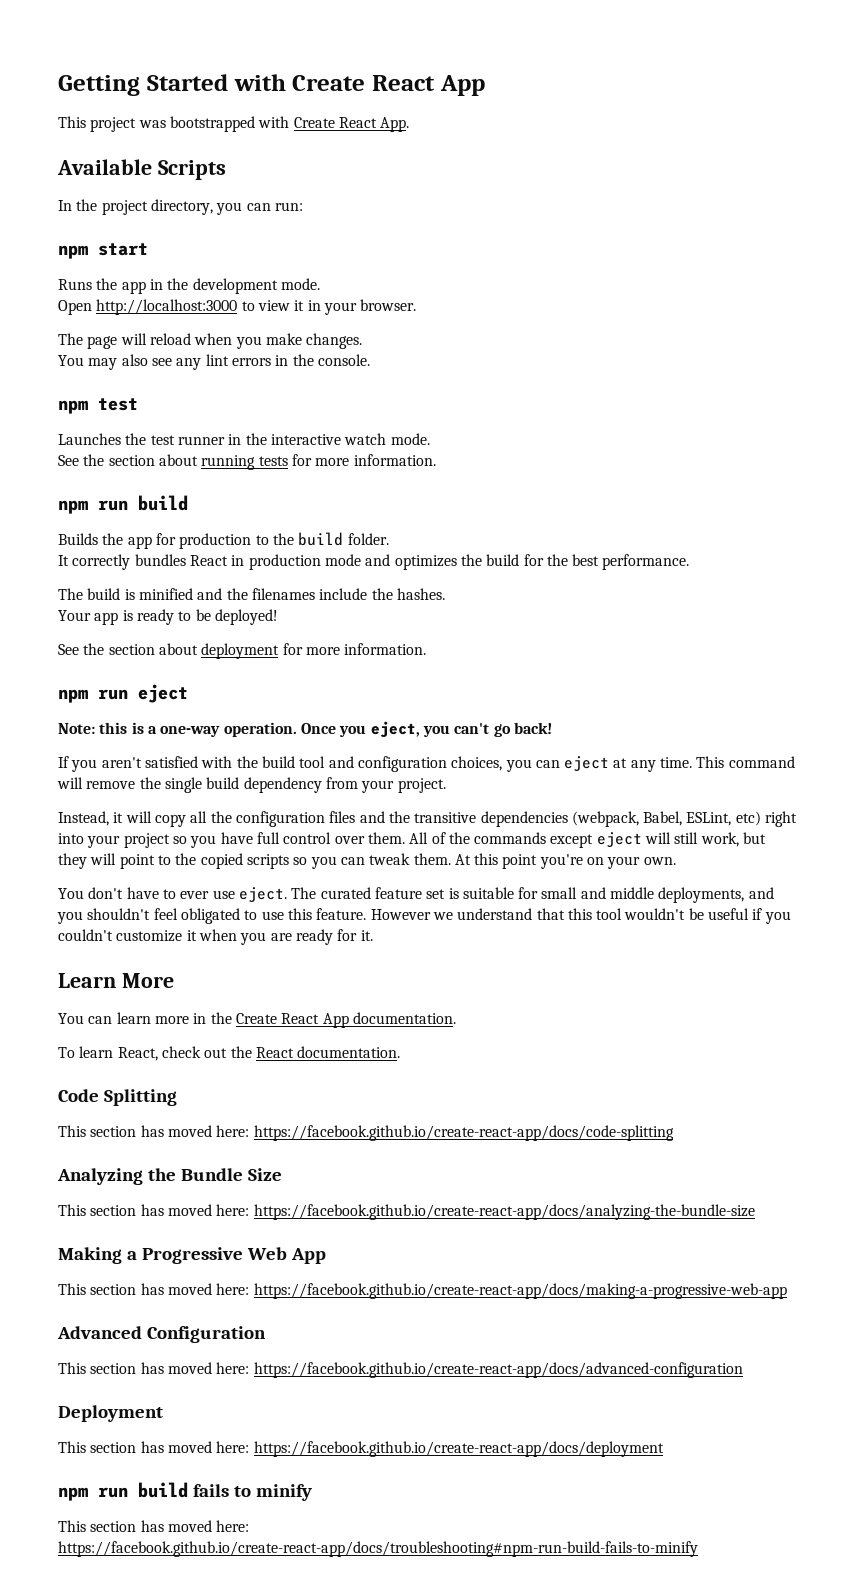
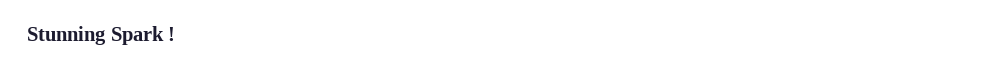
[58,74,485,96] [58,116,410,132] [57,159,226,180] [58,199,303,215] [58,243,148,259] [58,278,320,294] [58,299,417,315] [58,333,363,349] [58,354,370,370] [58,398,138,414] [58,433,430,445] [58,454,436,470] [58,495,188,514] [58,532,389,549] [58,554,690,570] [58,588,445,600] [58,609,278,625] [58,643,427,659] [58,684,188,703] [58,721,552,737] [58,756,795,772] [57,777,446,793] [58,811,798,827] [58,832,767,848] [58,853,676,869] [58,887,774,903] [57,908,791,924] [58,929,373,945] [58,973,174,988] [58,1012,456,1028] [58,1046,401,1061] [58,1089,177,1106] [58,1125,674,1141] [57,1168,282,1185] [58,1204,755,1220] [58,1247,326,1264] [58,1283,787,1299] [57,1326,266,1343] [58,1362,743,1378] [58,1405,163,1422] [58,1441,664,1457] [58,1482,312,1501] [58,1520,250,1532] [58,1541,698,1557] Getting Started with Create React App // This project was bootstrapped with Create React App. // Available Scripts // In the project directory, you can run: // npm start // Runs the app in the development mode. // Open http://localhost:3000 to view it in your browser. // The page will reload when you make changes. // You may also see any lint errors in the console. // npm test // Launches the test runner in the interactive watch mode. // See the section about running tests for more information. // npm run build // Builds the app for production to the build folder. // It correctly bundles React in production mode and optimizes the build for the best performance. // The build is minified and the filenames include the hashes. // Your app is ready to be deployed! // See the section about deployment for more information. // npm run eject // Note: this is a one-way operation. Once you eject, you can't go back! // If you aren't satisfied with the build tool and configuration choices, you can eject at any time. This command will remove the single build dependency from your project. // Instead, it will copy all the configuration files and the transitive dependencies (webpack, Babel, ESLint, etc) right into your project so you have full control over them. All of the commands except eject will still work, but they will point to the copied scripts so you can tweak them. At this point you're on your own. // You don't have to ever use eject. The curated feature set is suitable for small and middle deployments, and you shouldn't feel obligated to use this feature. However we understand that this tool wouldn't be useful if you couldn't customize it when you are ready for it. // Learn More // You can learn more in the Create React App documentation. // To learn React, check out the React documentation. // Code Splitting // This section has moved here: https://facebook.github.io/create-react-app/docs/code-splitting // Analyzing the Bundle Size // This section has moved here: https://facebook.github.io/create-react-app/docs/analyzing-the-bundle-size // Making a Progressive Web App // This section has moved here: https://facebook.github.io/create-react-app/docs/making-a-progressive-web-app // Advanced Configuration // This section has moved here: https://facebook.github.io/create-react-app/docs/advanced-configuration // Deployment // This section has moved here: https://facebook.github.io/create-react-app/docs/deployment // npm run build fails to minify // This section has moved here: https://facebook.github.io/create-react-app/docs/troubleshooting#npm-run-build-fails-to-minify -> [27,26,176,45] Stunning Spark !

